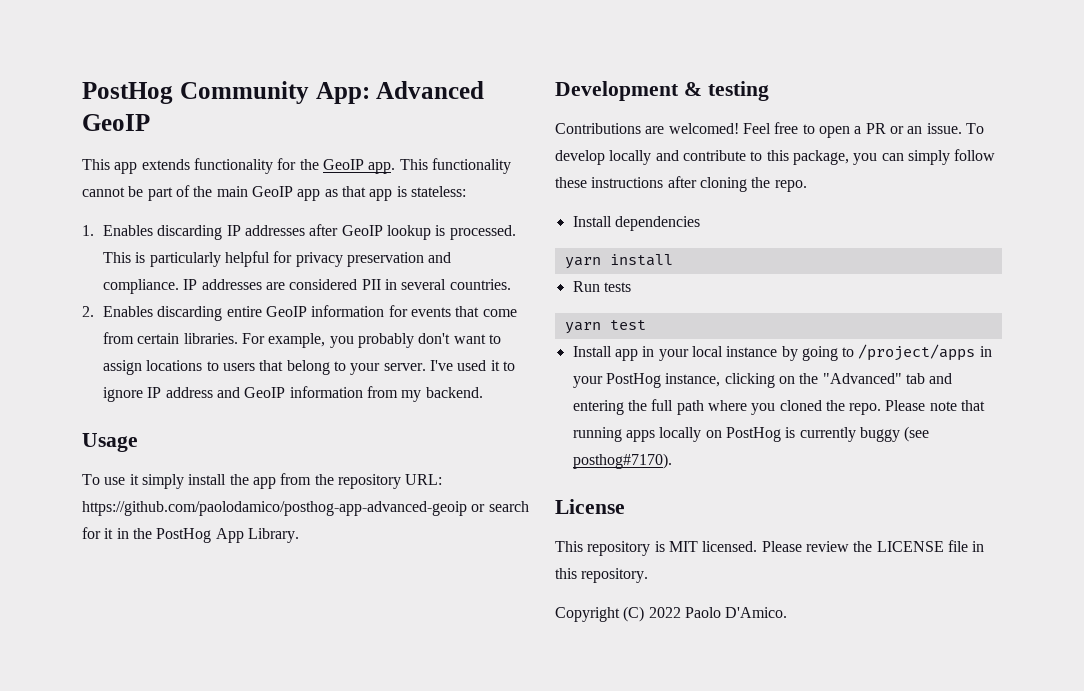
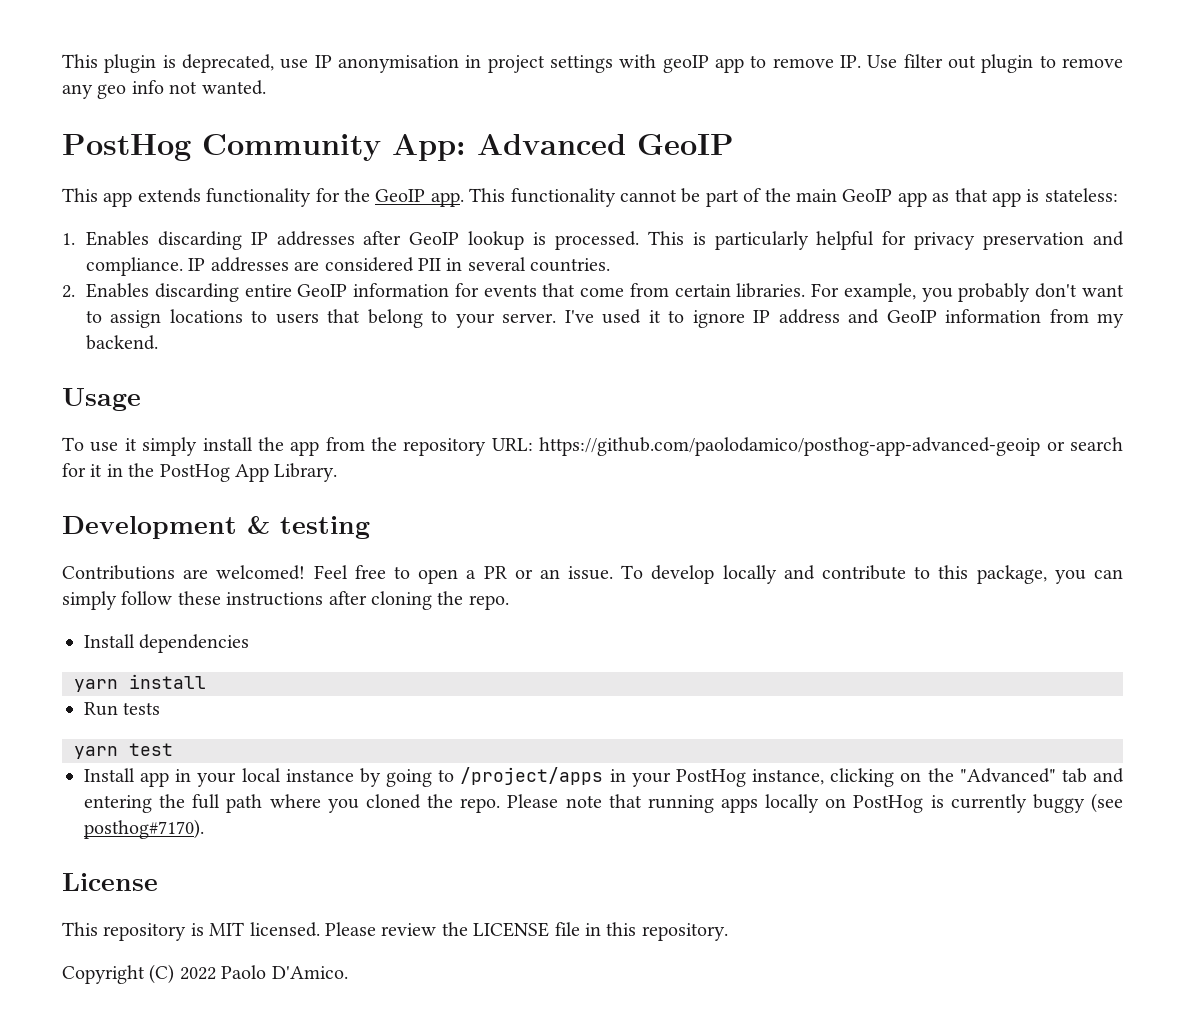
(82, 93) none -> [62,54,1124,73] [62,80,266,99] This plugin is deprecated, use IP anonymisation in project settings with geoIP app to remove IP. Use filter out plugin to remove any geo info not wanted. //

